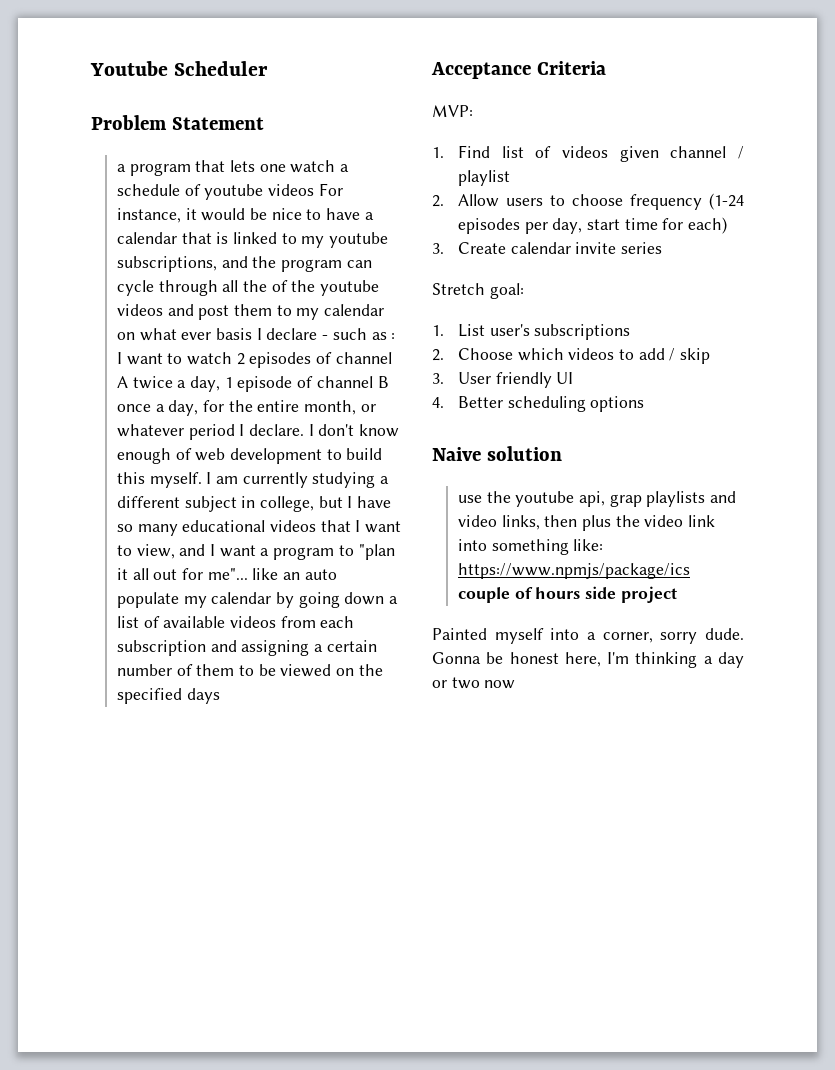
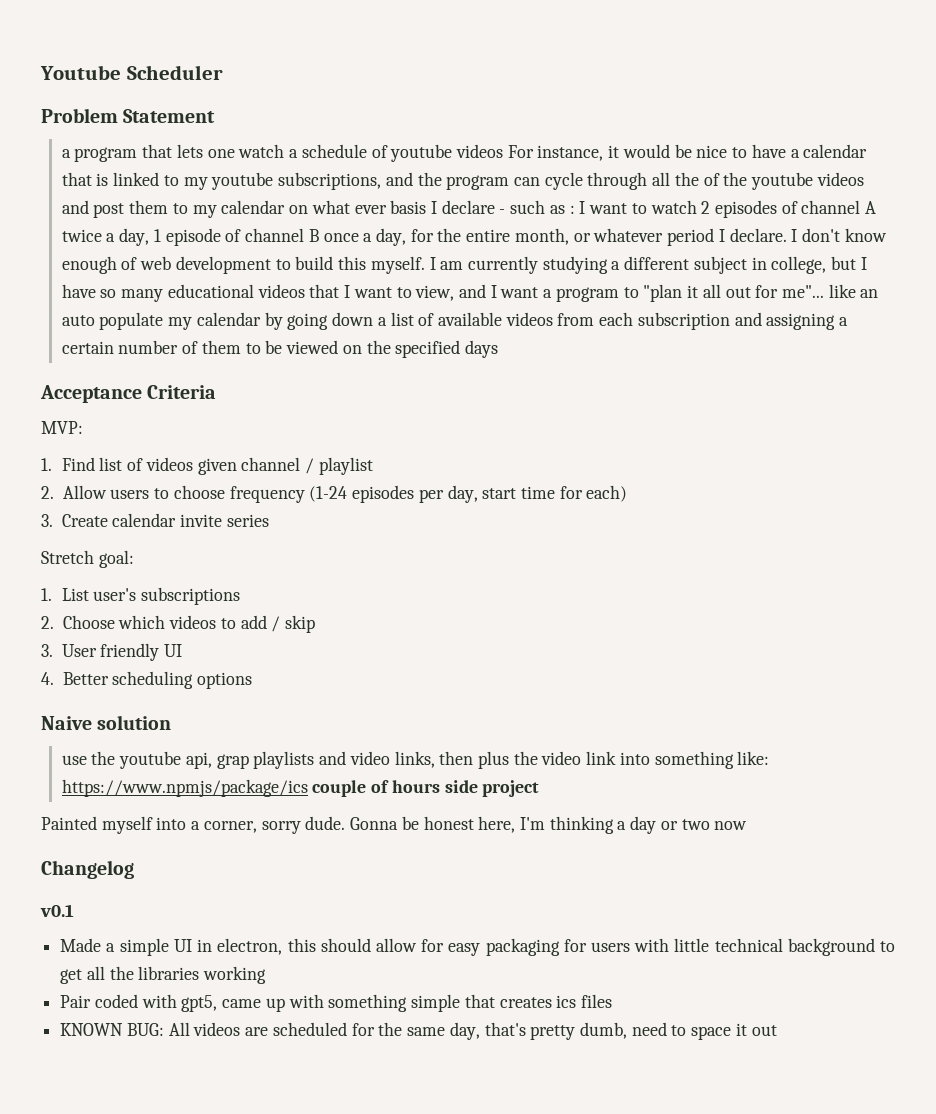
(516, 684) none -> [41,860,134,879] [40,904,74,917] [60,938,896,956] [60,966,267,984] [60,994,612,1012] [60,1022,777,1040] // Changelog // v0.1 // Made a simple UI in electron, this should allow for easy packaging for users with little technical background to get all the libraries working // Pair coded with gpt5, came up with something simple that creates ics files // KNOWN BUG: All videos are scheduled for the same day, that's pretty dumb, need to space it out

